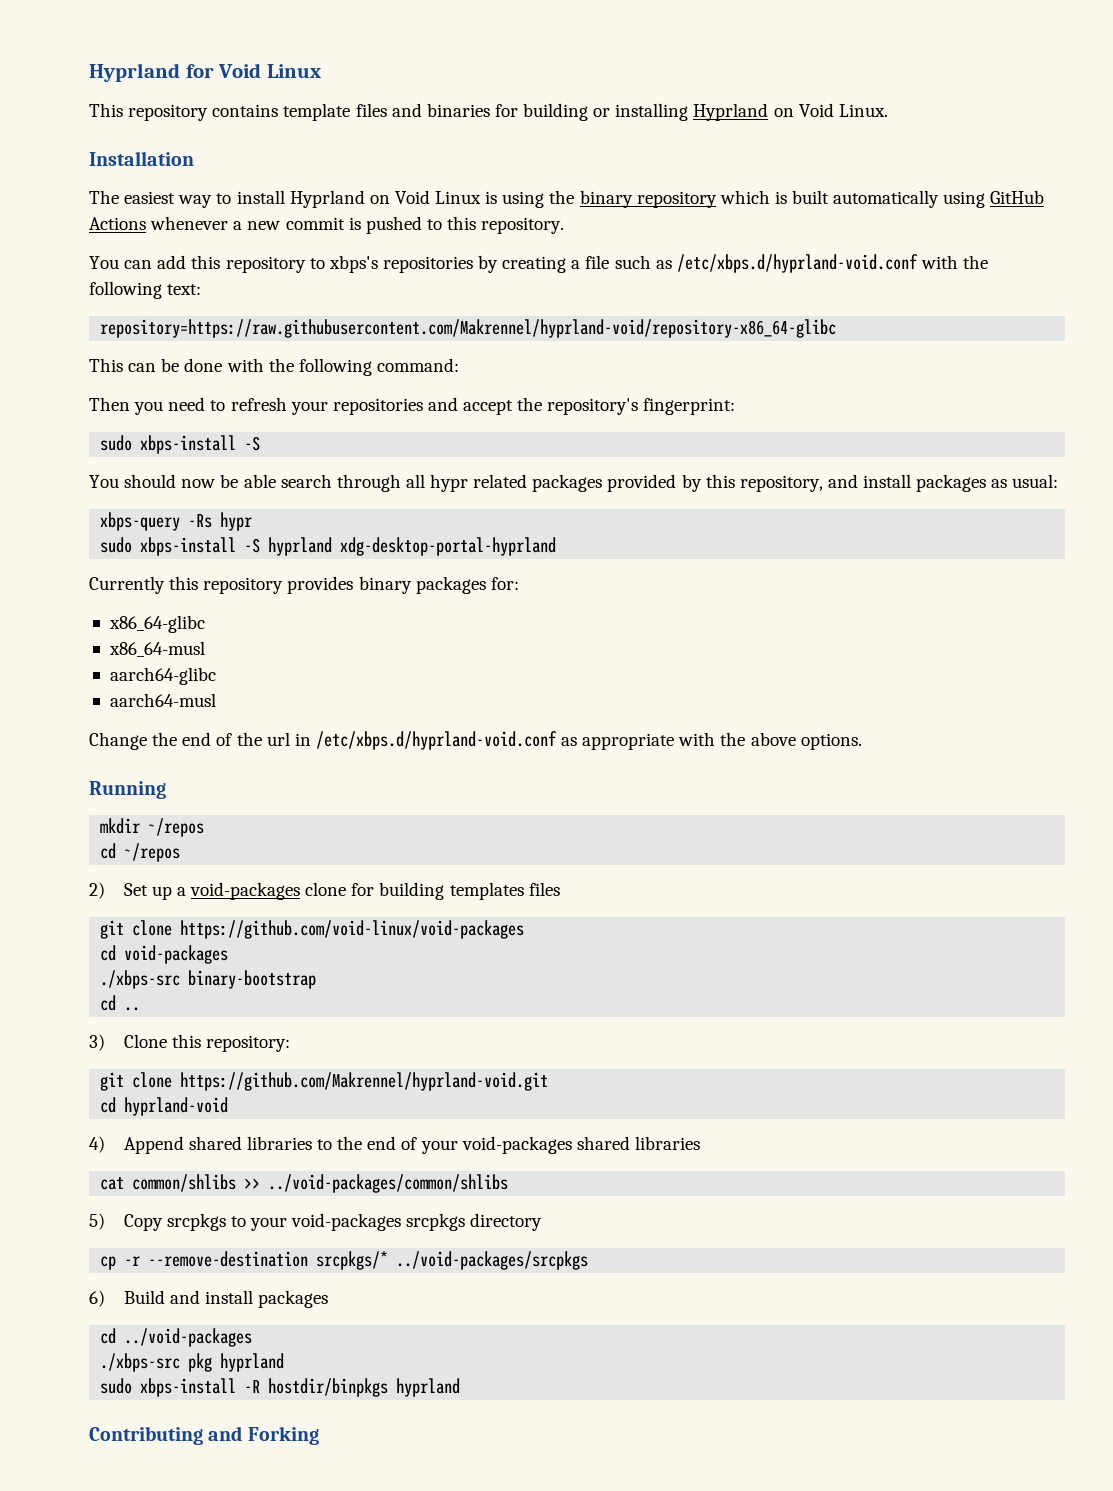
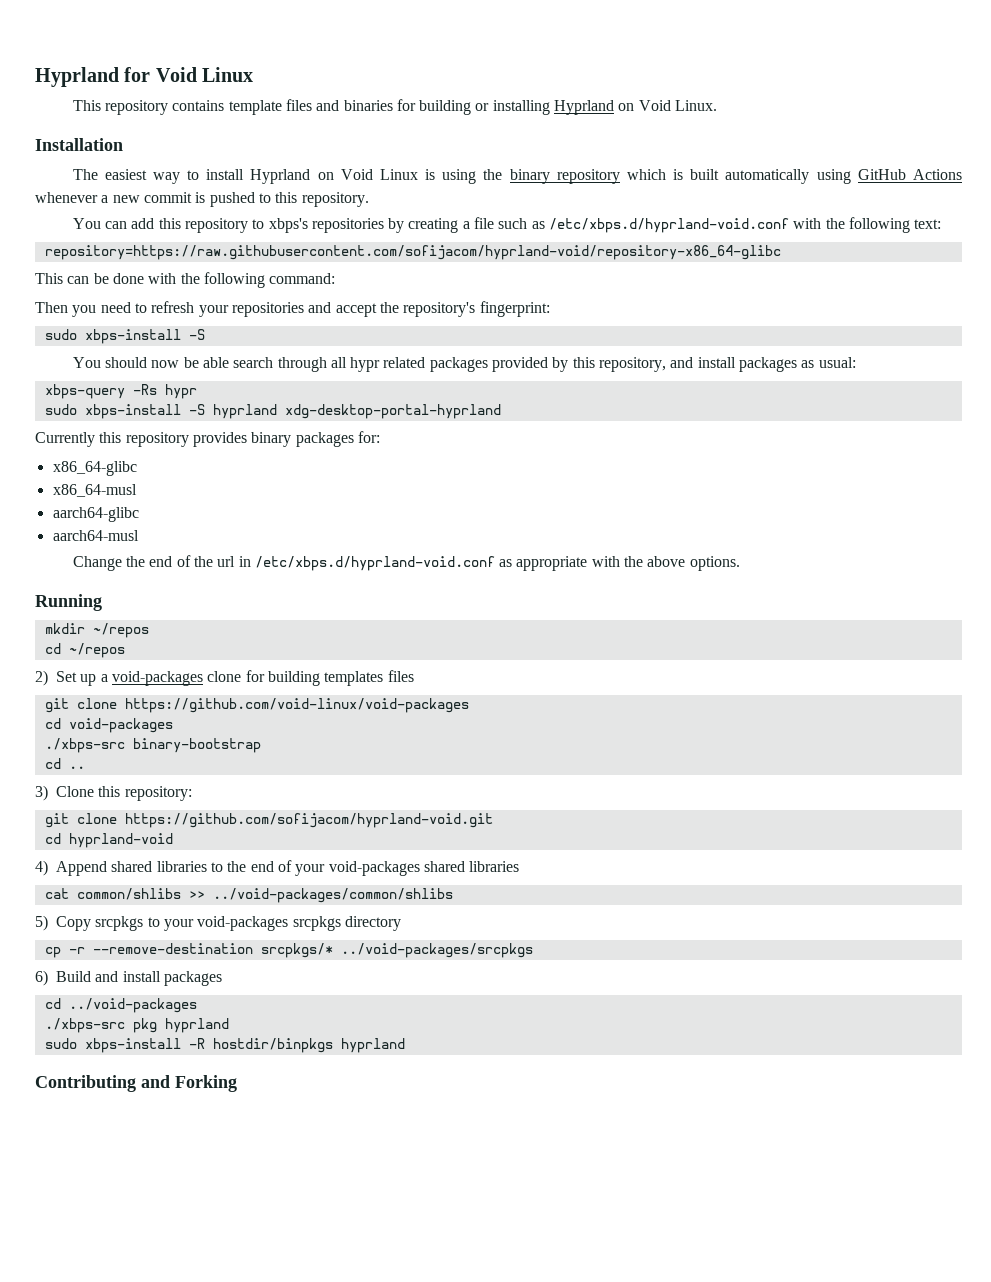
[100,319,837,338] repository=https://raw.githubusercontent.com/Makrennel/hyprland-void/repository-x86_64-glibc -> [44,245,781,260] repository=https://raw.githubusercontent.com/sofijacom/hyprland-void/repository-x86_64-glibc
[180,1072,549,1091] https://github.com/Makrennel/hyprland-void.git -> [124,813,493,828] https://github.com/sofijacom/hyprland-void.git

